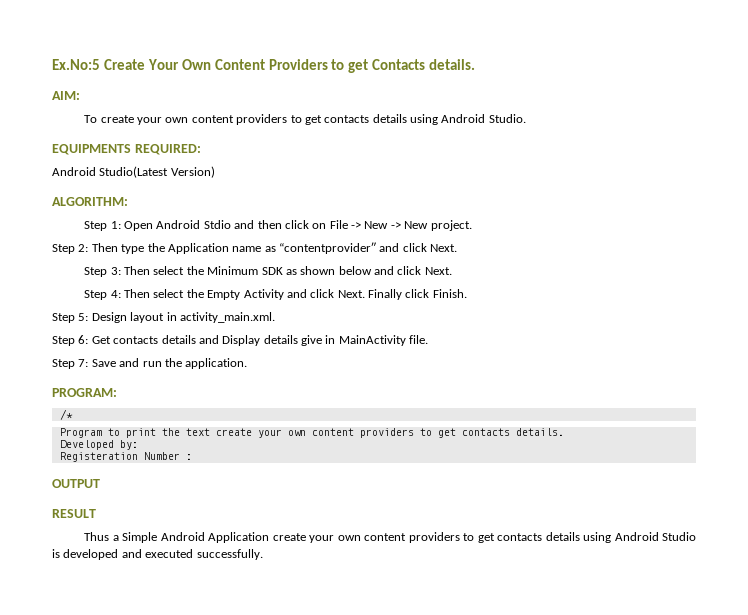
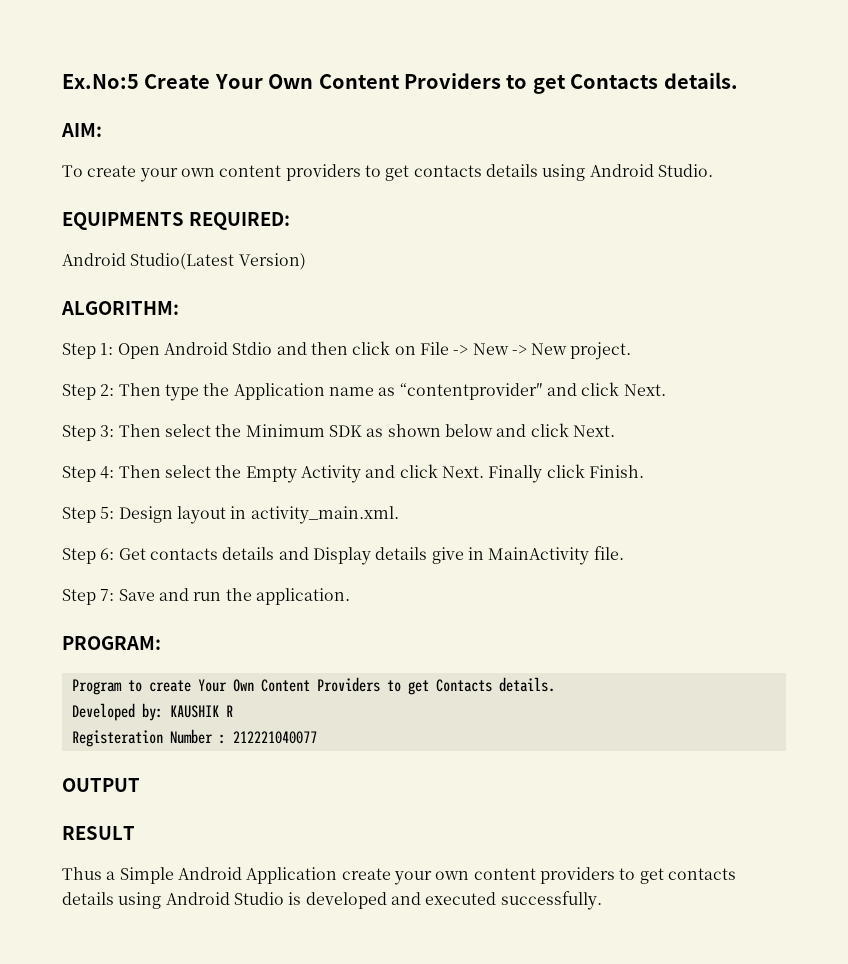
[59,409,73,420] // /* -> (161, 643) none
[125,428,510,438] print the text create your own content providers to get contacts -> [148,677,492,695] create Your Own Content Providers to get Contacts
(138, 445) none -> [169,705,233,718] KAUSHIK R
(192, 457) none -> [232,731,317,744] 212221040077

